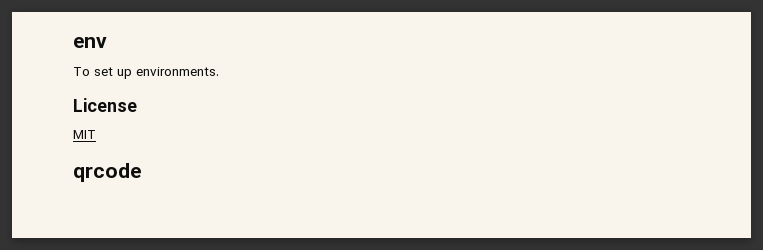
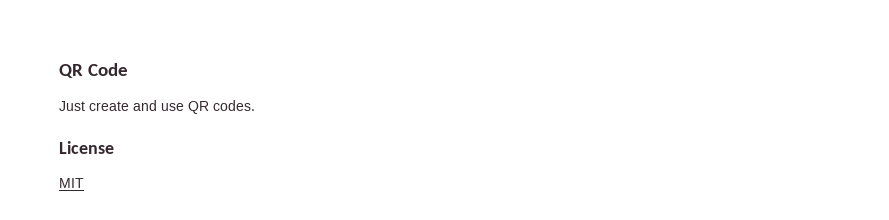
[73,37,107,48] [73,67,219,79] env // To set up environments. -> [59,63,128,78] [59,100,255,114] QR Code // Just create and use QR codes.
[73,163,141,182] // qrcode -> (84, 183) none

